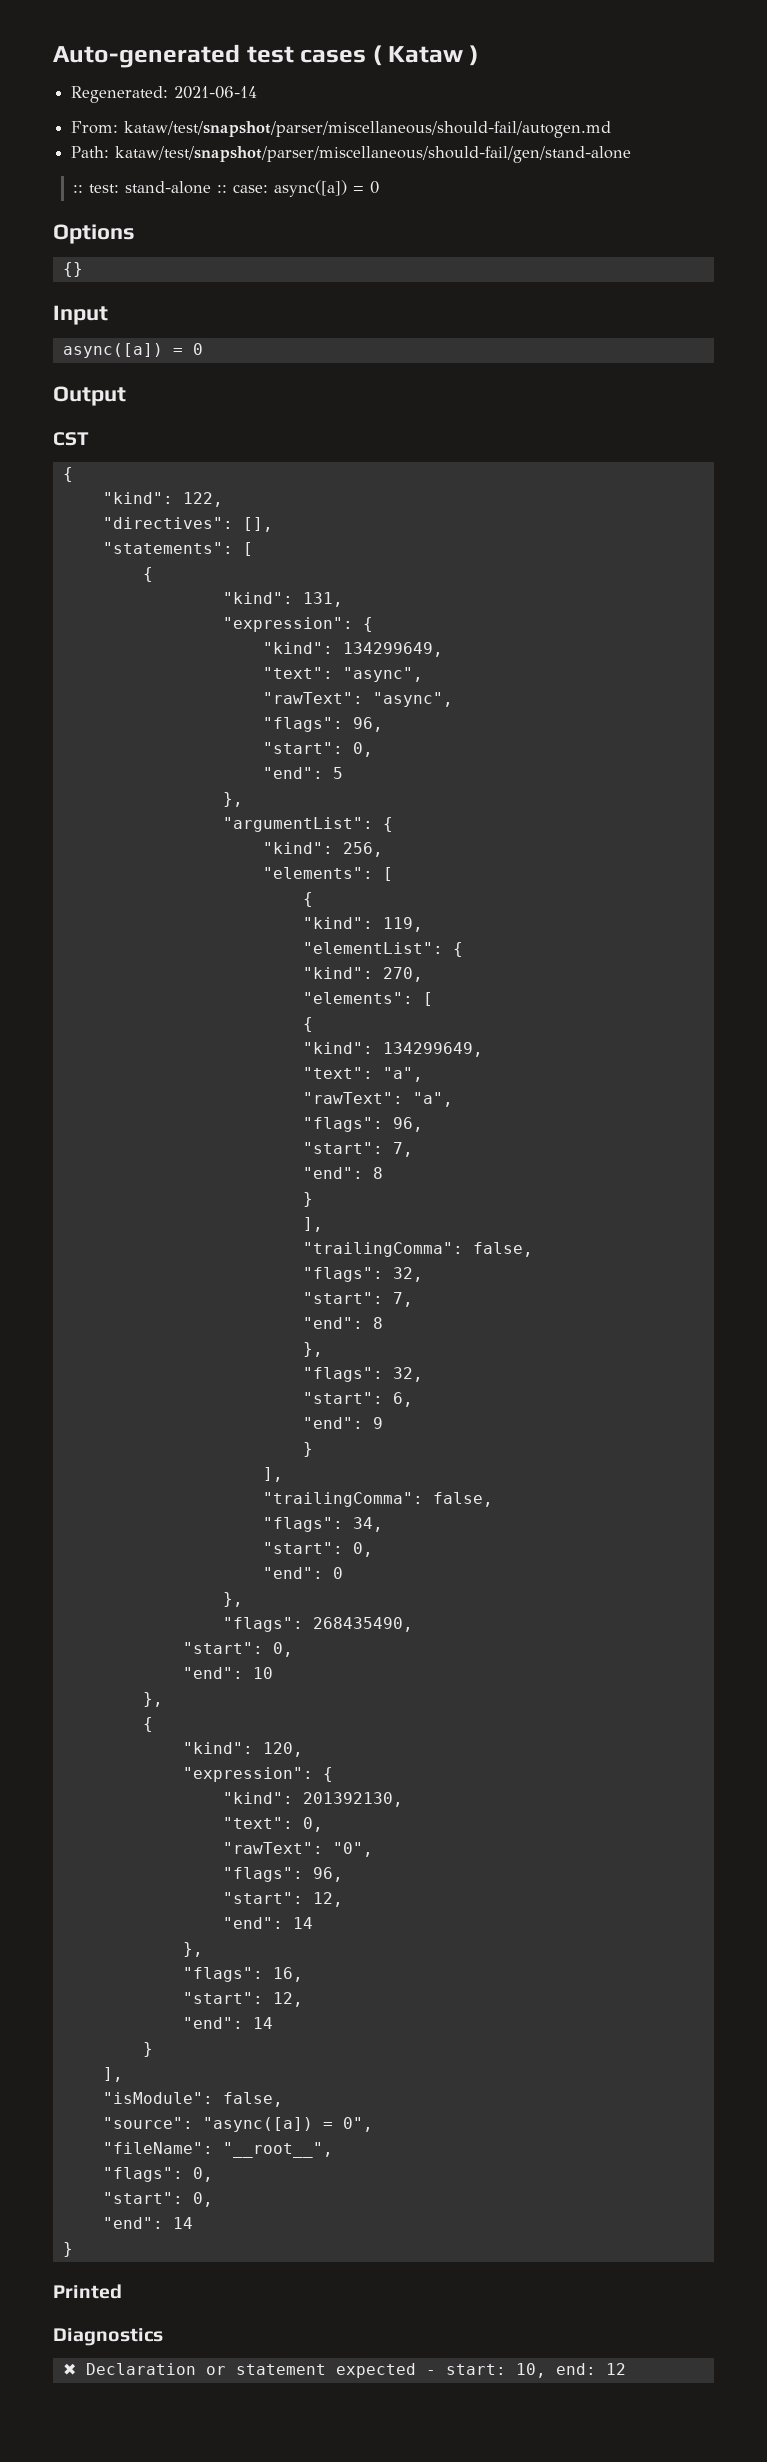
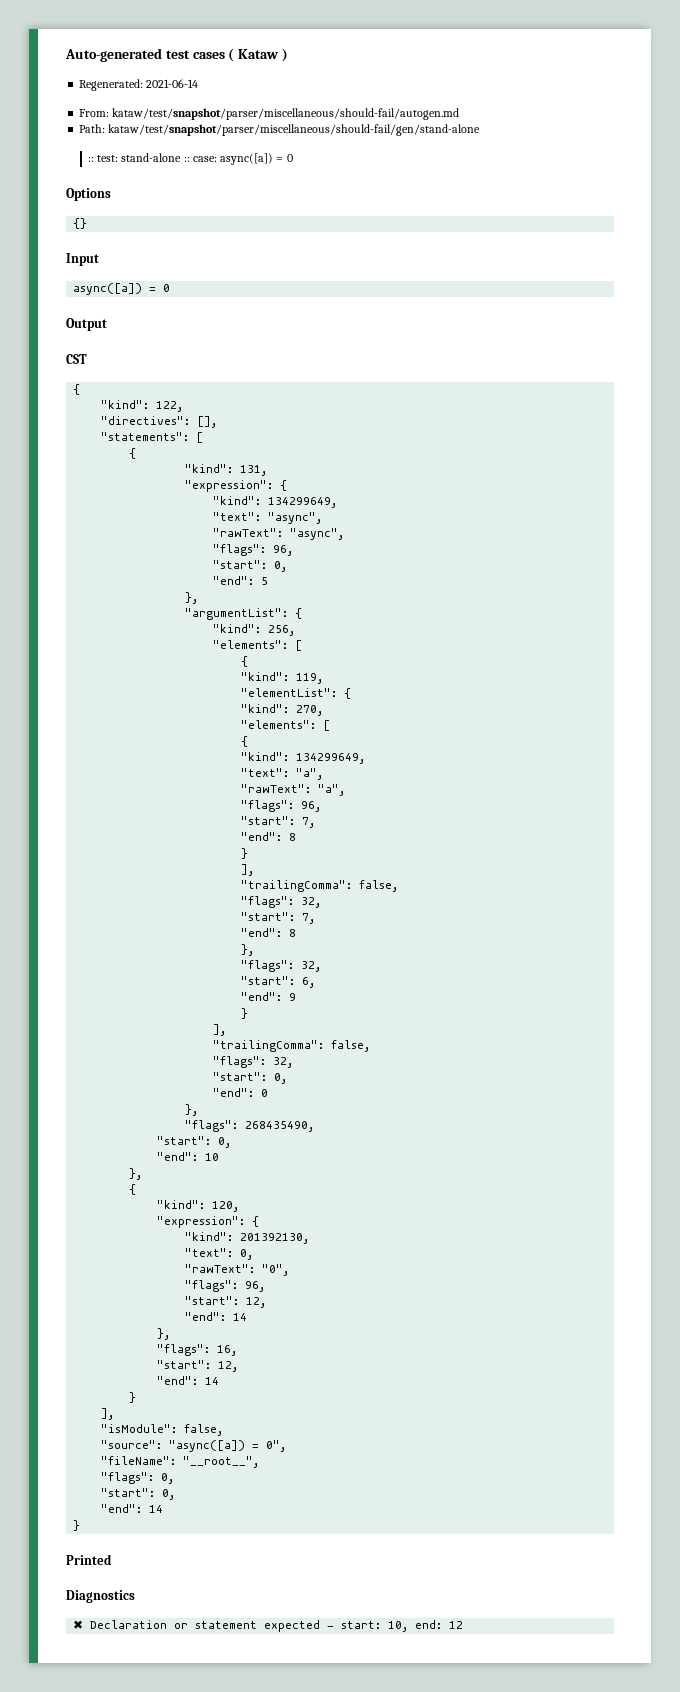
[352,1517,383,1532] 34, -> [273,1057,294,1068] 32,

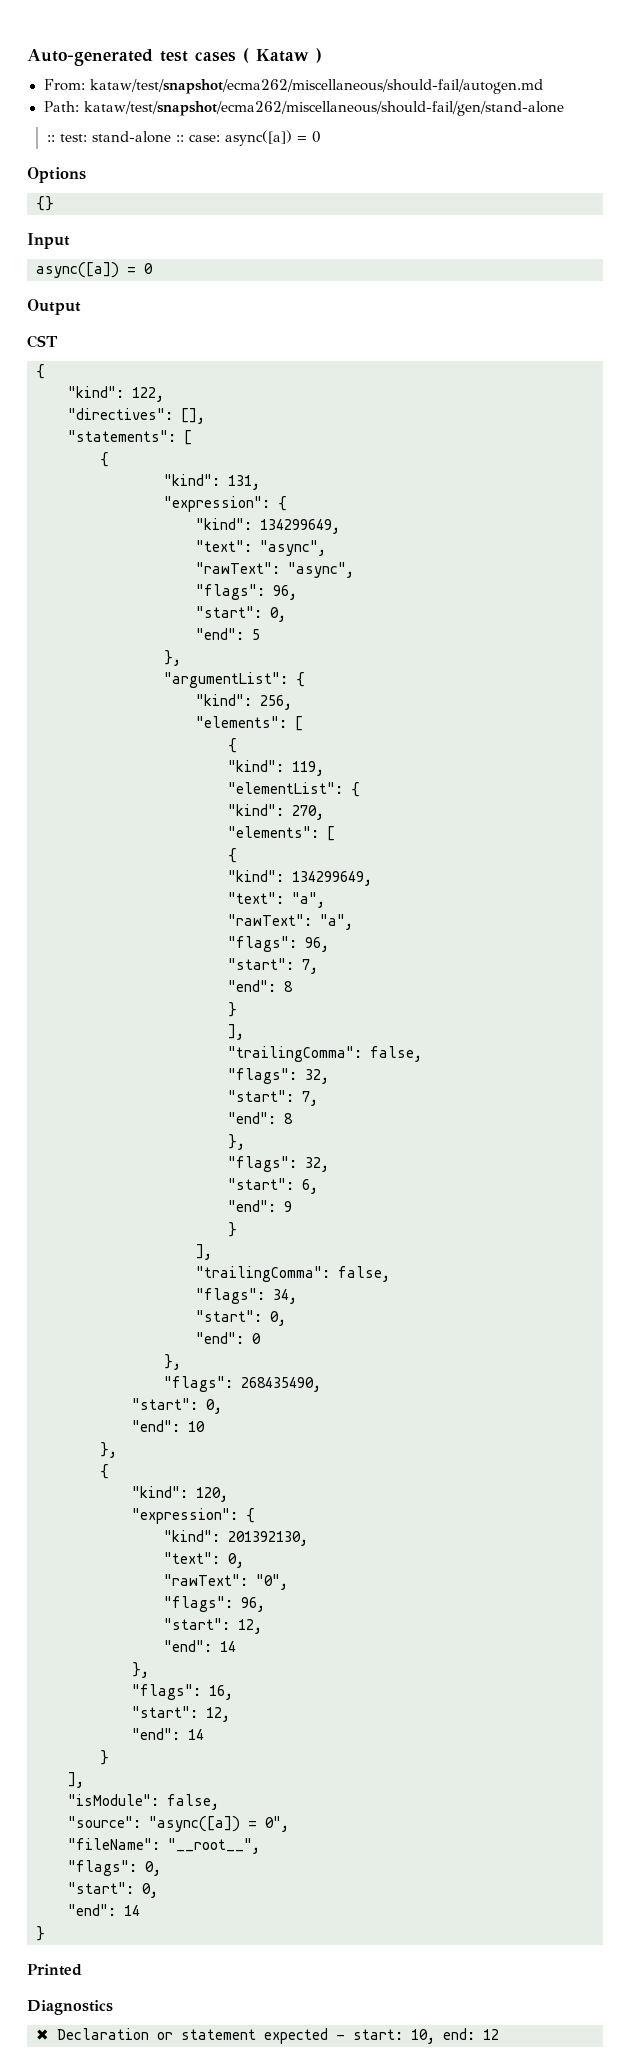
[79,79,199,91] // Regenerated: 2021-06-14 -> (322, 55) none
[112,108,460,120] kataw/test/snapshot/parser/miscellaneous/should-fail/autogen.md -> [89,79,543,94] kataw/test/snapshot/ecma262/miscellaneous/should-fail/autogen.md
[108,124,481,136] kataw/test/snapshot/parser/miscellaneous/should-fail/gen/stand-alone -> [83,101,564,116] kataw/test/snapshot/ecma262/miscellaneous/should-fail/gen/stand-alone
[273,1057,294,1068] 32, -> [273,1289,297,1304] 34,

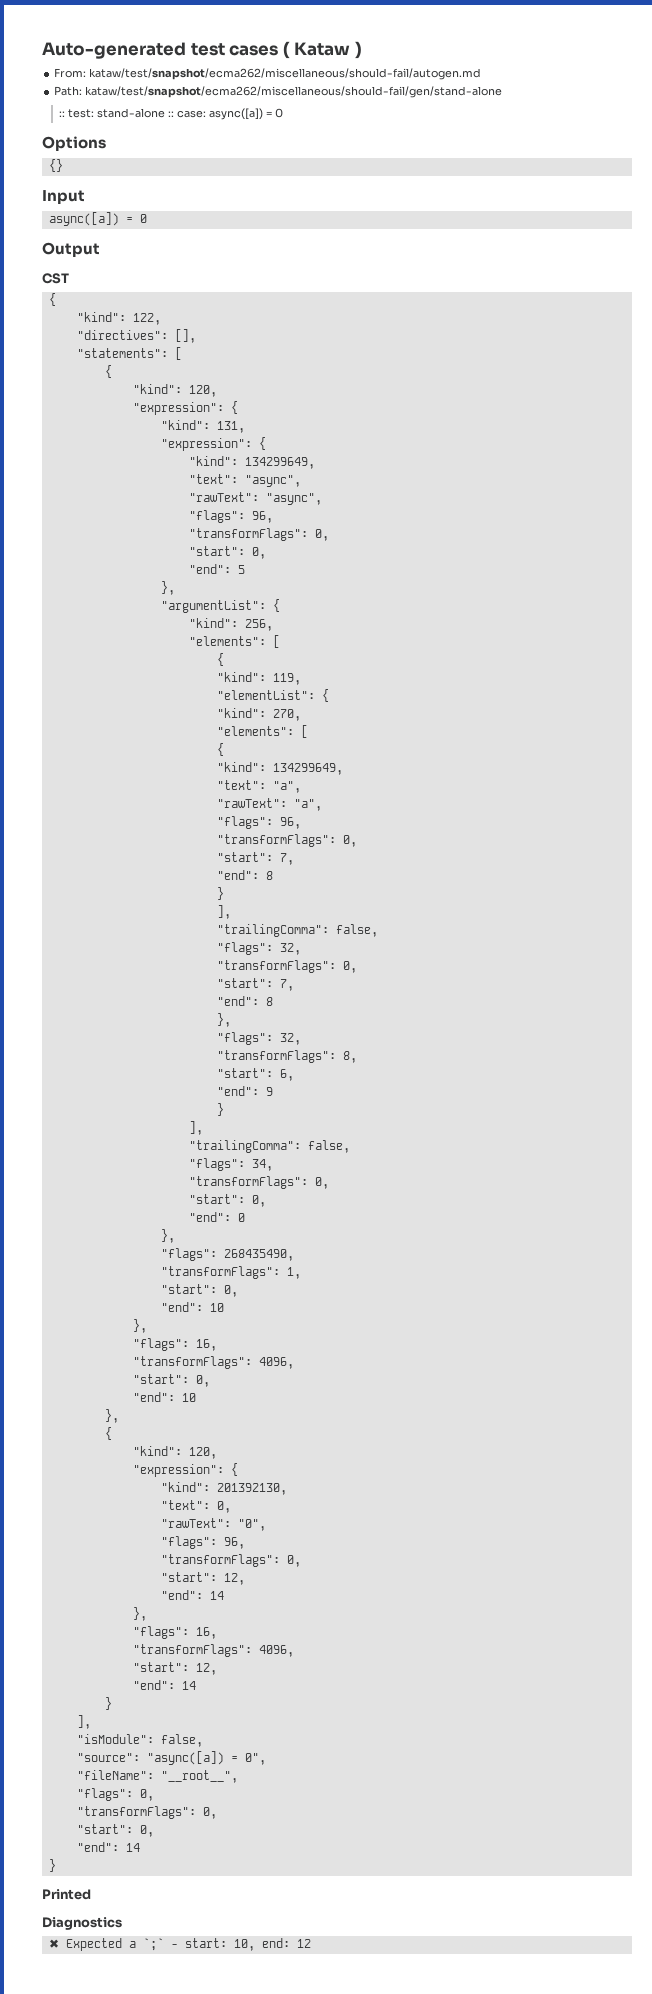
(109, 459) none -> [132,384,217,397] [132,401,238,415] // "kind": 120, // "expression": {
(297, 592) none -> [188,528,329,541] // "transformFlags": 0,
(329, 944) none -> [216,834,357,847] // "transformFlags": 0,
(329, 1076) none -> [216,960,357,973] // "transformFlags": 0,
(329, 1164) none -> [216,1050,357,1063] // "transformFlags": 8,
(297, 1296) none -> [188,1176,329,1189] // "transformFlags": 0,
(321, 1384) none -> [160,1266,301,1279] [160,1284,238,1297] [160,1302,224,1312] [132,1319,147,1333] [132,1338,217,1351] [132,1356,294,1369] // "transformFlags": 1, // "start": 0, // "end": 10 // }, // "flags": 16, // "transformFlags": 4096,
(265, 1604) none -> [160,1554,301,1567] // "transformFlags": 0,
(233, 1692) none -> [132,1644,294,1657] // "transformFlags": 4096,
(161, 1868) none -> [76,1806,217,1819] // "transformFlags": 0,
[57,2028,328,2044] Declaration or statement expected -> [65,1938,164,1951] Expected a `;`

